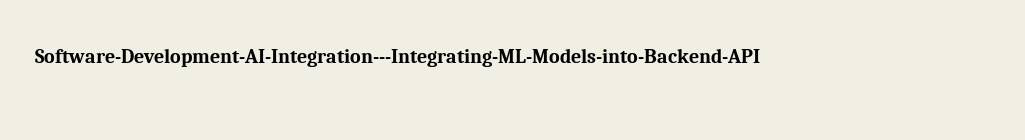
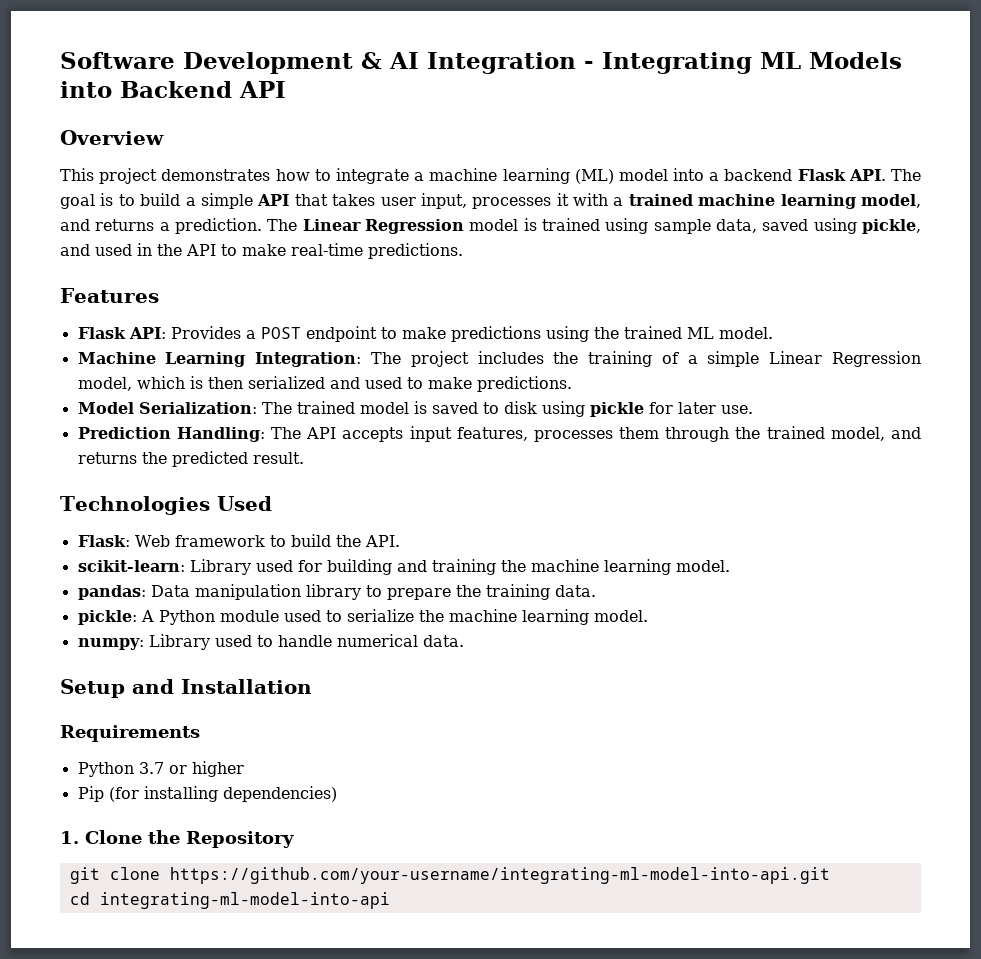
[35,48,760,67] Software-Development-AI-Integration---Integrating-ML-Models-into-Backend-API -> [60,52,902,74] [60,81,286,98] [60,130,164,145] [60,168,921,184] [60,193,922,209] [60,218,922,234] [60,243,463,259] [60,288,159,303] [77,326,773,342] [77,351,921,367] [77,376,572,392] [77,401,753,417] [77,426,922,442] [77,451,304,467] [60,496,272,515] [77,534,400,547] [77,559,730,575] [77,584,596,600] [77,609,648,625] [77,634,464,650] [60,679,312,698] [60,725,200,742] [77,761,244,777] [77,786,337,802] [60,830,294,848] [69,867,830,884] [69,892,390,909] Software Development & AI Integration - Integrating ML Models into Backend API // Overview // This project demonstrates how to integrate a machine learning (ML) model into a backend Flask API. The goal is to build a simple API that takes user input, processes it with a trained machine learning model, and returns a prediction. The Linear Regression model is trained using sample data, saved using pickle, and used in the API to make real-time predictions. // Features // Flask API: Provides a POST endpoint to make predictions using the trained ML model. // Machine Learning Integration: The project includes the training of a simple Linear Regression model, which is then serialized and used to make predictions. // Model Serialization: The trained model is saved to disk using pickle for later use. // Prediction Handling: The API accepts input features, processes them through the trained model, and returns the predicted result. // Technologies Used // Flask: Web framework to build the API. // scikit-learn: Library used for building and training the machine learning model. // pandas: Data manipulation library to prepare the training data. // pickle: A Python module used to serialize the machine learning model. // numpy: Library used to handle numerical data. // Setup and Installation // Requirements // Python 3.7 or higher // Pip (for installing dependencies) // 1. Clone the Repository // git clone https://github.com/your-username/integrating-ml-model-into-api.git // cd integrating-ml-model-into-api

